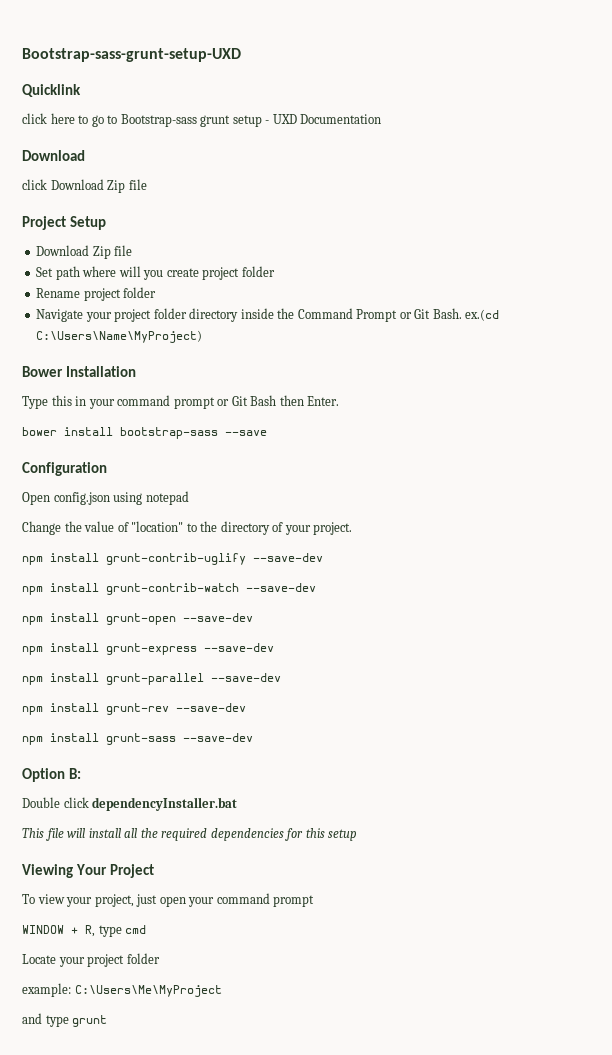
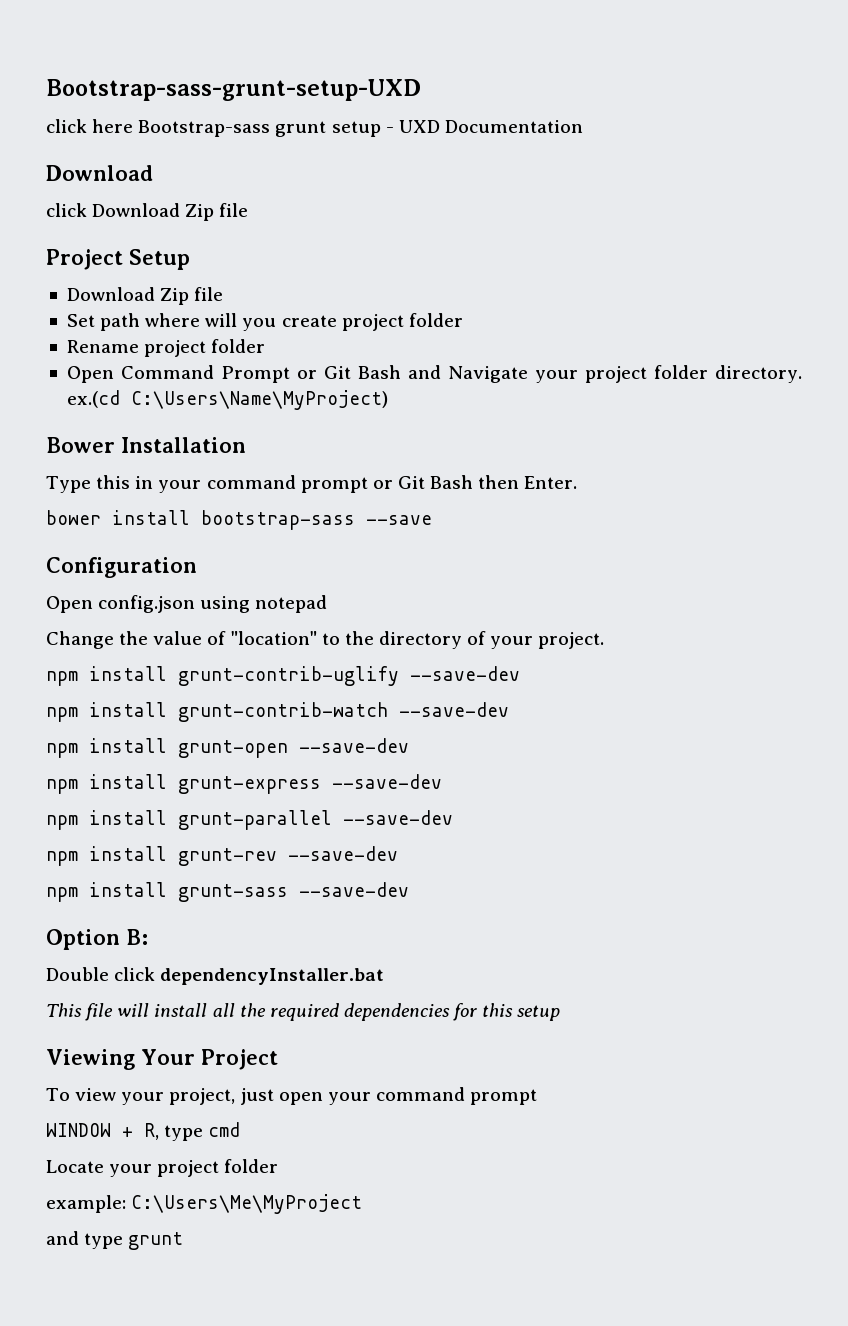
[22,84,81,97] // Quicklink -> (421, 90) none
[78,115,118,127] to go to -> (134, 126) none
[36,308,462,322] Navigate your project folder directory inside the Command Prompt or Git Bash. -> [66,365,802,383] Open Command Prompt or Git Bash and Navigate your project folder directory.

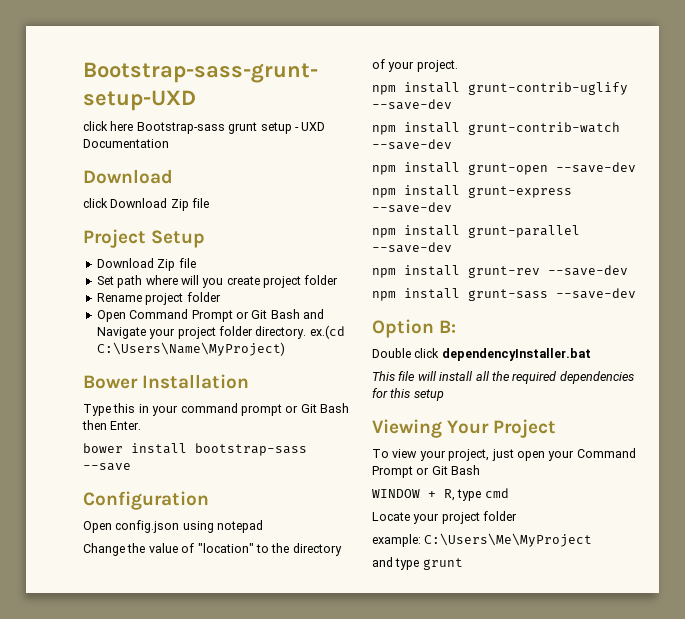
[375,1087,538,1105] command prompt -> [576,448,636,458] [372,465,481,478] Command Prompt or Git Bash

